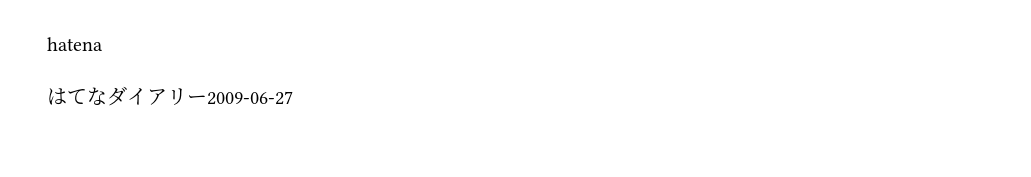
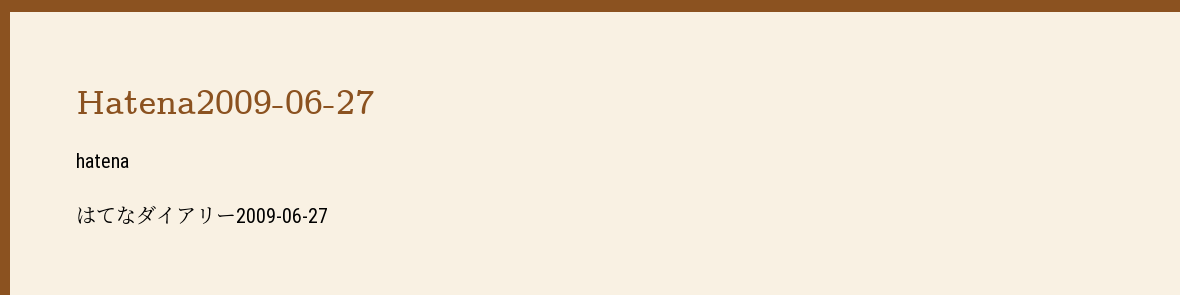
(47, 44) none -> [76,90,374,114] Hatena2009-06-27 //

